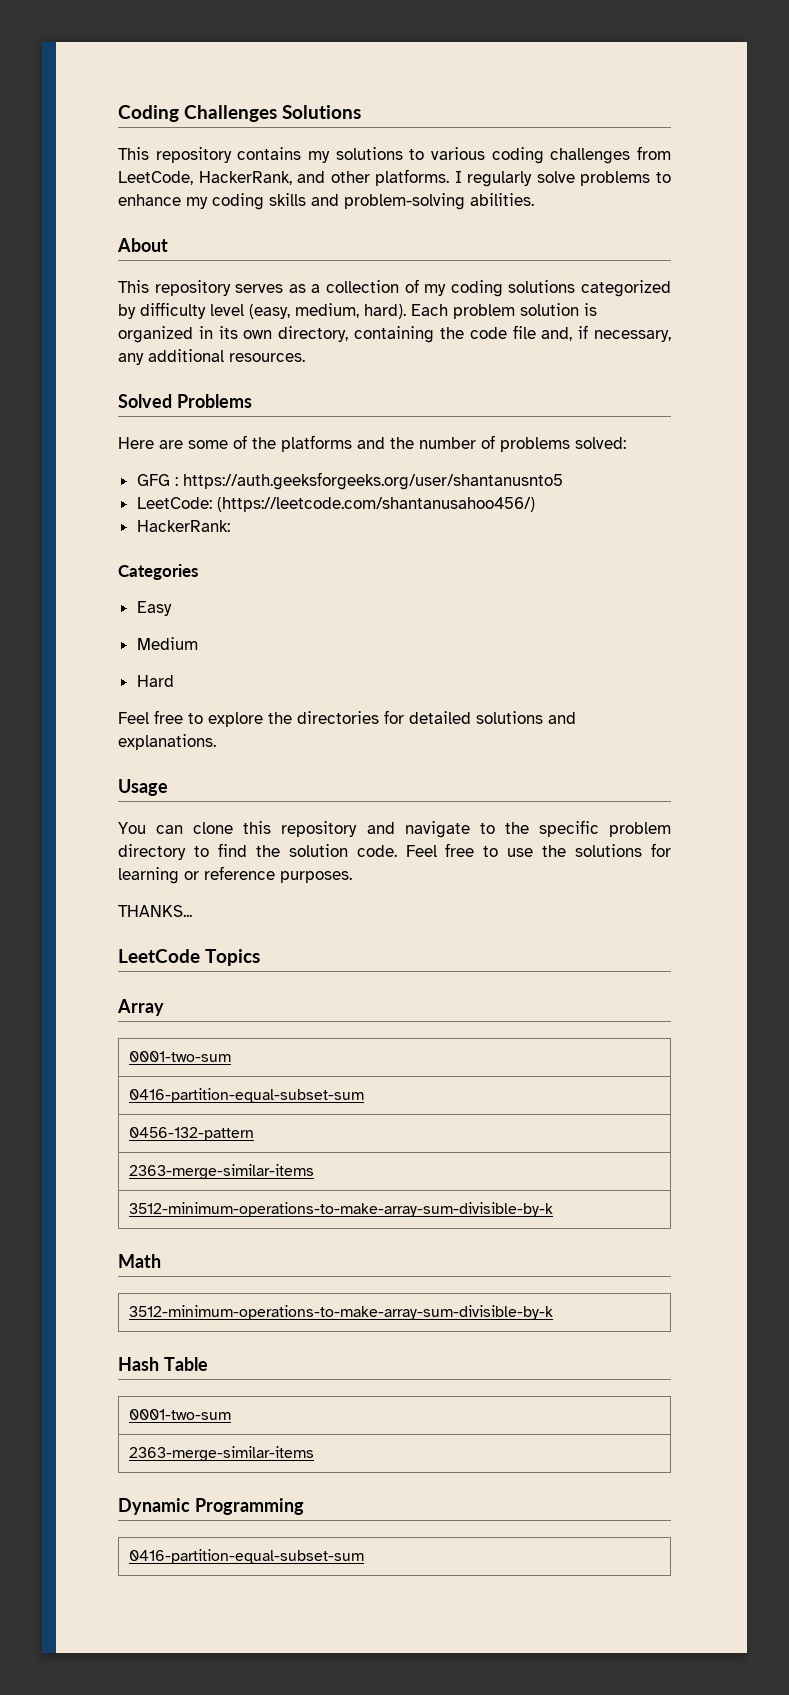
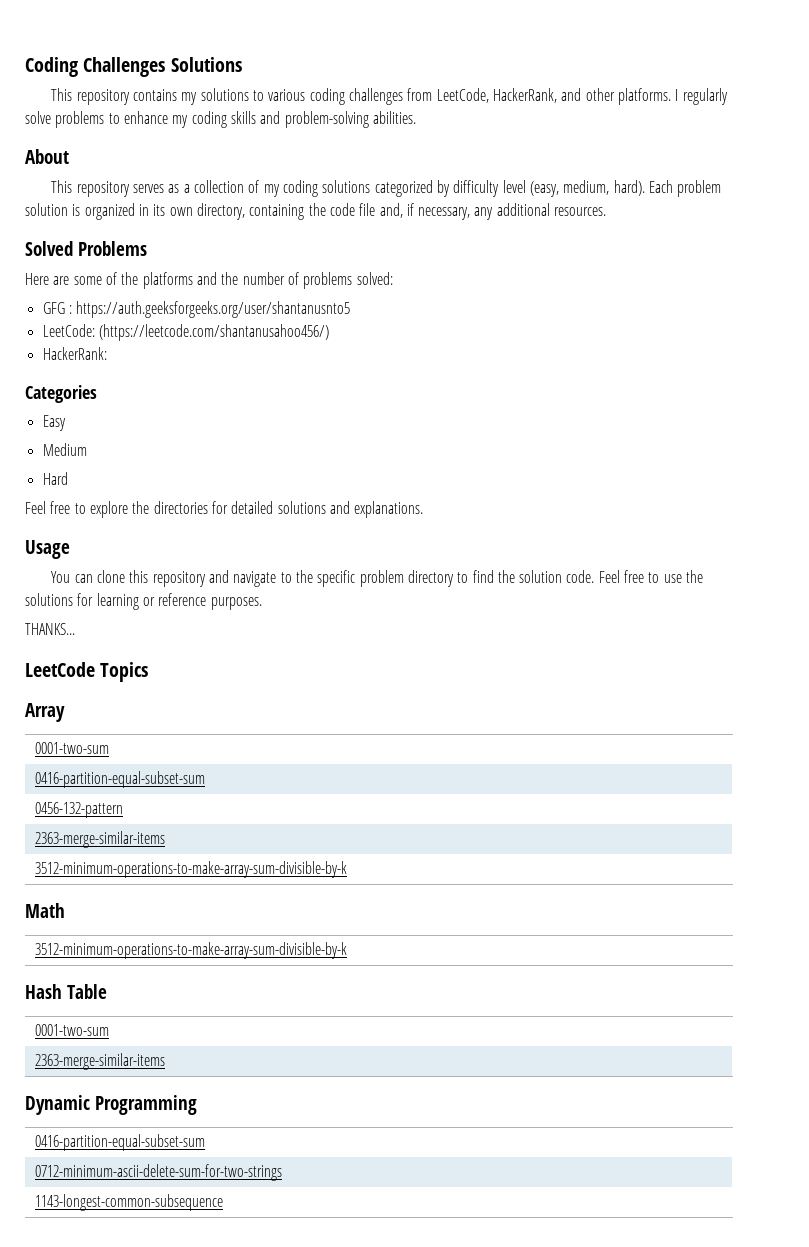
(365, 1556) none -> [35,1164,283,1181] [35,1194,224,1211] // 0712-minimum-ascii-delete-sum-for-two-strings // 1143-longest-common-subsequence

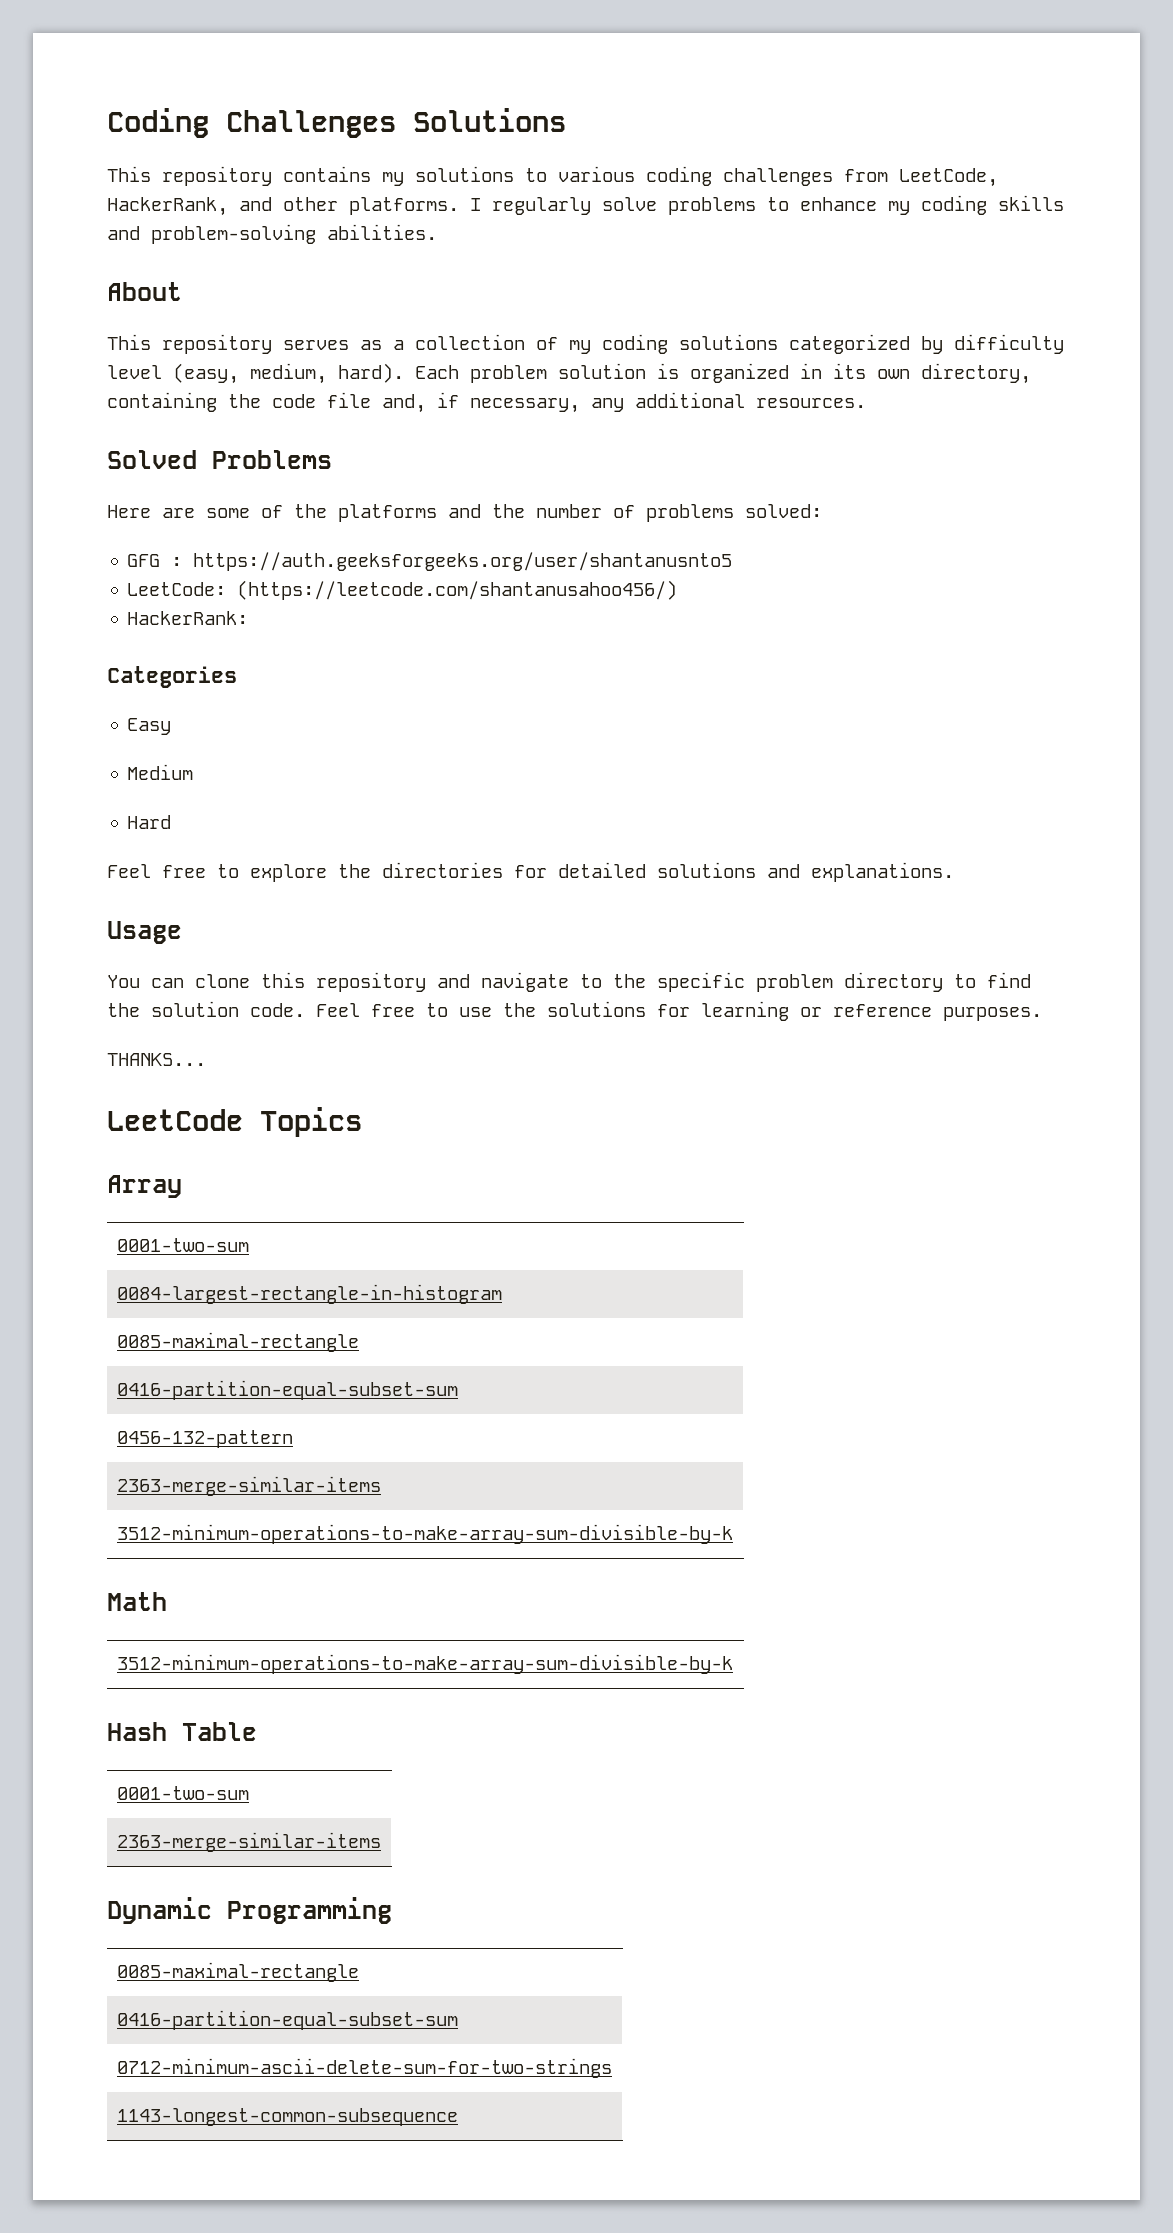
(110, 748) none -> [116,1284,502,1304] [116,1332,359,1352] // 0084-largest-rectangle-in-histogram // 0085-maximal-rectangle
(197, 1105) none -> [116,1962,359,1982] // 0085-maximal-rectangle

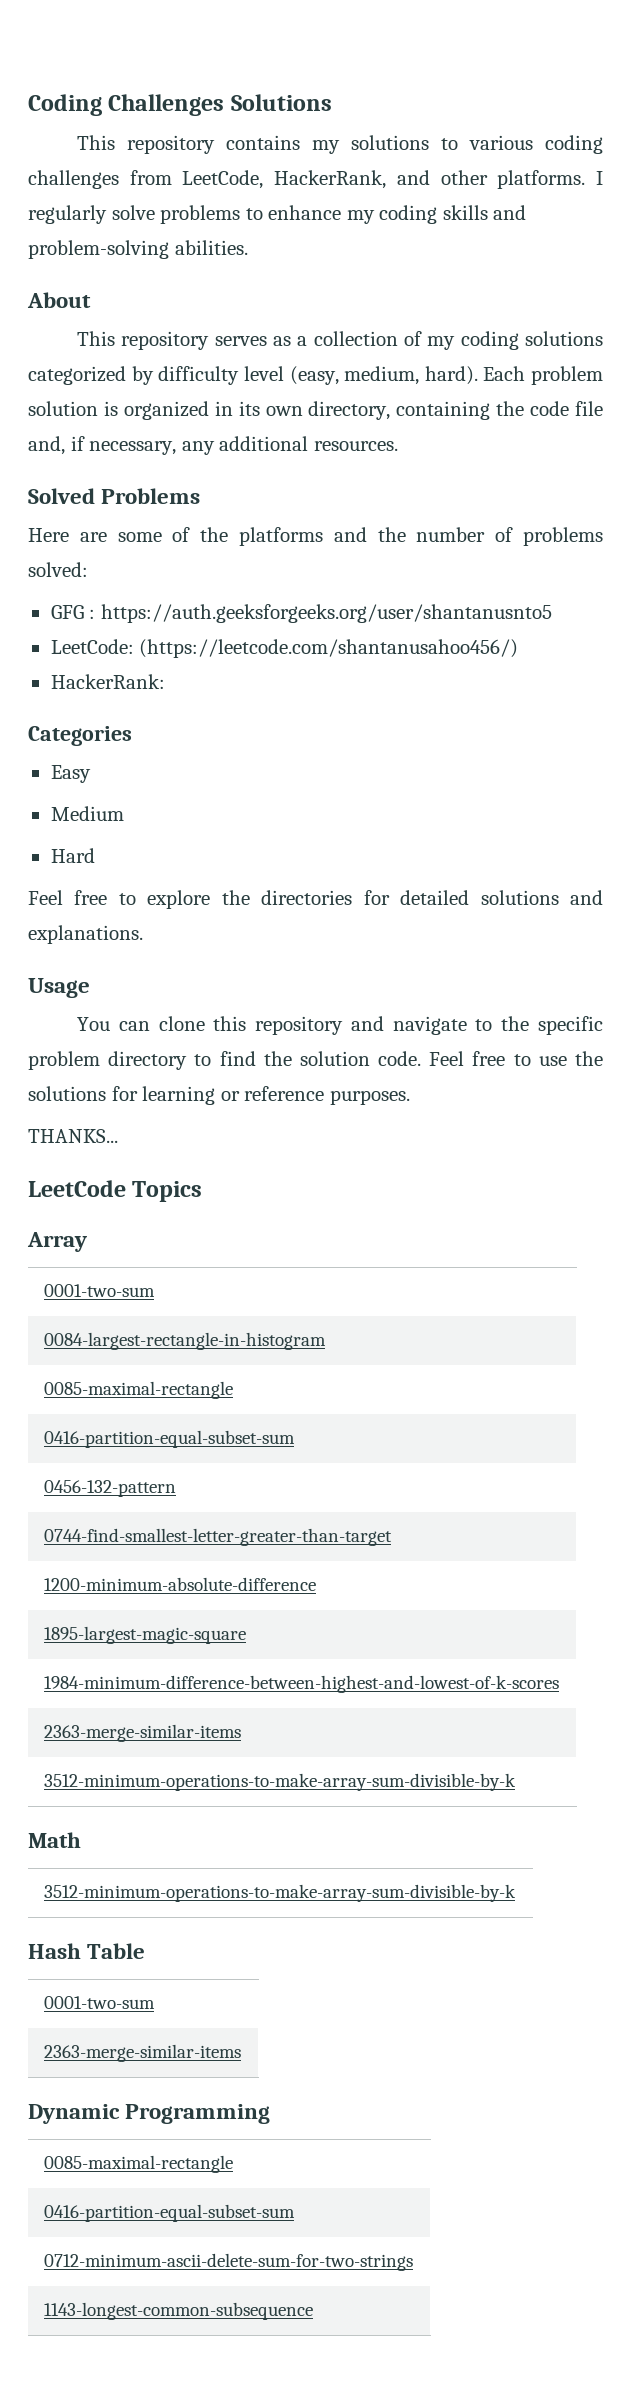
(293, 1439) none -> [44,1528,393,1546] [44,1577,317,1591] [44,1626,247,1644] [44,1675,560,1693] // 0744-find-smallest-letter-greater-than-target // 1200-minimum-absolute-difference // 1895-largest-magic-square // 1984-minimum-difference-between-highest-and-lowest-of-k-scores

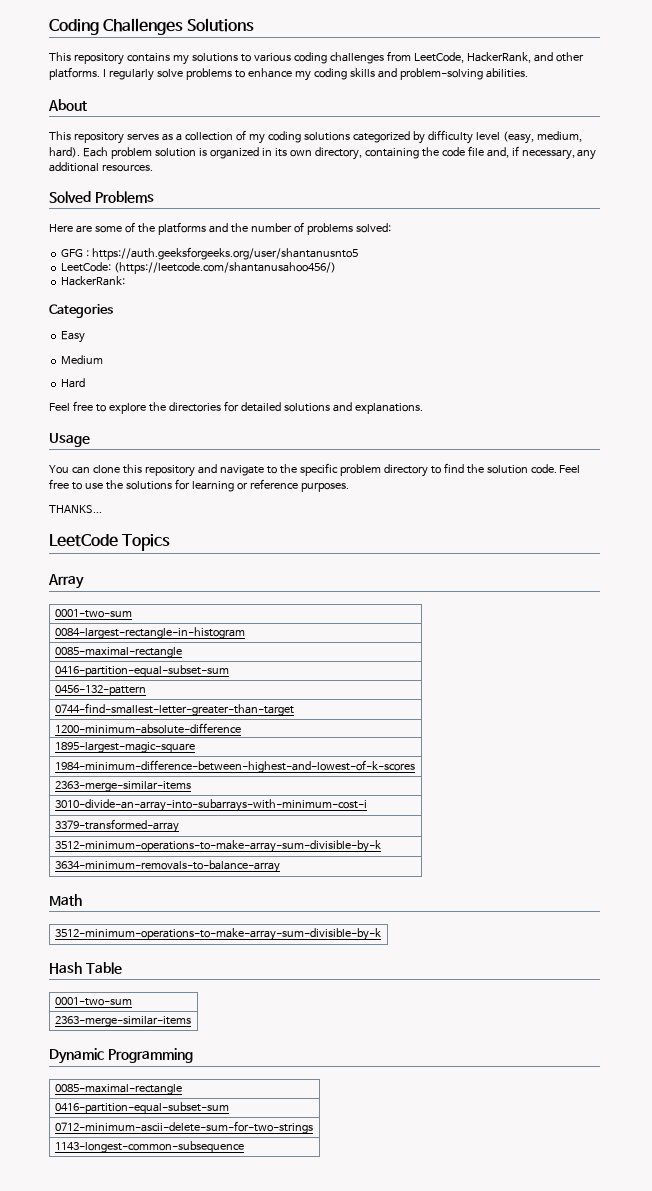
[44,1773,517,1791] // 3512-minimum-operations-to-make-array-sum-divisible-by-k -> [54,799,367,812] [54,819,179,833] [54,840,381,853] [54,860,280,873] // 3010-divide-an-array-into-subarrays-with-minimum-cost-i // 3379-transformed-array // 3512-minimum-operations-to-make-array-sum-divisible-by-k // 3634-minimum-removals-to-balance-array

